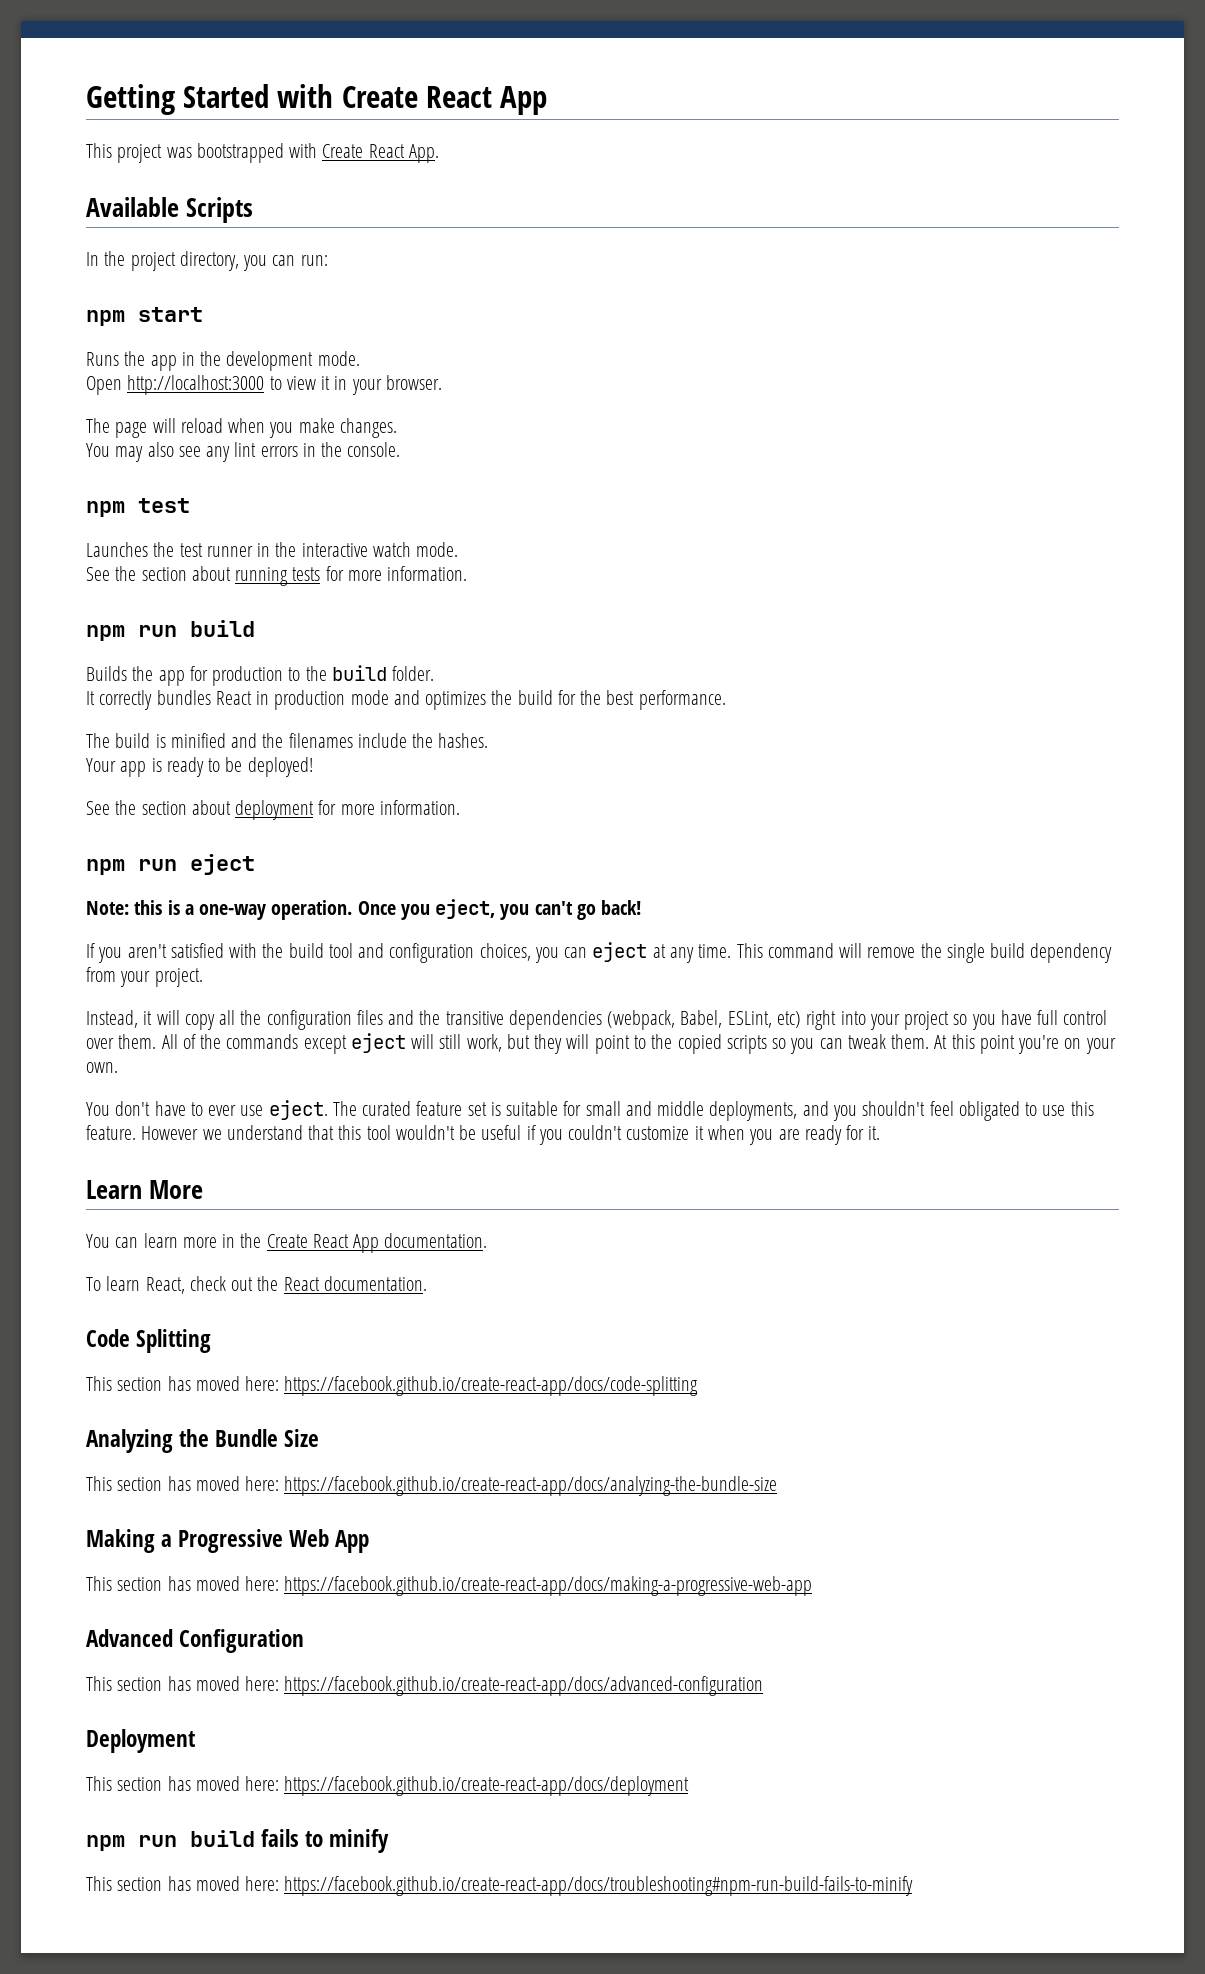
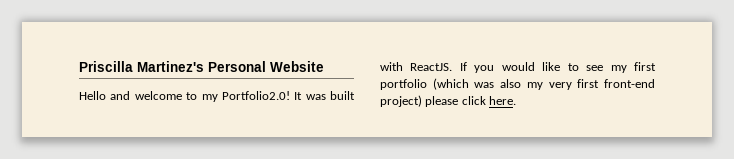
[86,84,548,115] [86,143,439,163] [86,197,254,223] [86,251,328,271] [86,307,203,326] [86,351,360,371] [86,375,442,395] [86,418,397,438] [86,442,401,462] [86,498,190,517] [86,542,459,557] [86,566,468,586] [86,620,255,641] [86,665,435,686] [86,690,726,710] [86,733,489,748] [86,757,313,777] [86,800,460,820] [86,854,255,875] [86,899,642,920] [86,942,1113,963] [86,967,203,987] [86,1010,1108,1030] [86,1033,1116,1054] [86,1062,118,1073] [86,1100,1094,1121] [86,1125,881,1145] [86,1180,204,1199] [86,1233,488,1253] [86,1276,427,1294] [86,1329,212,1353] [86,1376,699,1396] [86,1429,320,1453] [86,1476,778,1496] [86,1529,370,1553] [86,1576,813,1596] [86,1629,305,1653] [86,1676,764,1696] [86,1729,195,1753] [86,1776,690,1796] [86,1829,390,1853] [86,1876,914,1896] Getting Started with Create React App // This project was bootstrapped with Create React App. // Available Scripts // In the project directory, you can run: // npm start // Runs the app in the development mode. // Open http://localhost:3000 to view it in your browser. // The page will reload when you make changes. // You may also see any lint errors in the console. // npm test // Launches the test runner in the interactive watch mode. // See the section about running tests for more information. // npm run build // Builds the app for production to the build folder. // It correctly bundles React in production mode and optimizes the build for the best performance. // The build is minified and the filenames include the hashes. // Your app is ready to be deployed! // See the section about deployment for more information. // npm run eject // Note: this is a one-way operation. Once you eject, you can't go back! // If you aren't satisfied with the build tool and configuration choices, you can eject at any time. This command will remove the single build dependency from your project. // Instead, it will copy all the configuration files and the transitive dependencies (webpack, Babel, ESLint, etc) right into your project so you have full control over them. All of the commands except eject will still work, but they will point to the copied scripts so you can tweak them. At this point you're on your own. // You don't have to ever use eject. The curated feature set is suitable for small and middle deployments, and you shouldn't feel obligated to use this feature. However we understand that this tool wouldn't be useful if you couldn't customize it when you are ready for it. // Learn More // You can learn more in the Create React App documentation. // To learn React, check out the React documentation. // Code Splitting // This section has moved here: https://facebook.github.io/create-react-app/docs/code-splitting // Analyzing the Bundle Size // This section has moved here: https://facebook.github.io/create-react-app/docs/analyzing-the-bundle-size // Making a Progressive Web App // This section has moved here: https://facebook.github.io/create-react-app/docs/making-a-progressive-web-app // Advanced Configuration // This section has moved here: https://facebook.github.io/create-react-app/docs/advanced-configuration // Deployment // This section has moved here: https://facebook.github.io/create-react-app/docs/deployment // npm run build fails to minify // This section has moved here: https://facebook.github.io/create-react-app/docs/troubleshooting#npm-run-build-fails-to-minify -> [79,61,324,72] [79,91,355,102] [380,62,656,73] [380,78,655,90] [380,95,517,107] Priscilla Martinez's Personal Website // Hello and welcome to my Portfolio2.0! It was built with ReactJS. If you would like to see my first portfolio (which was also my very first front-end project) please click here.

